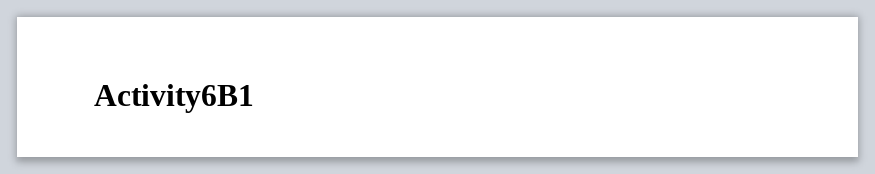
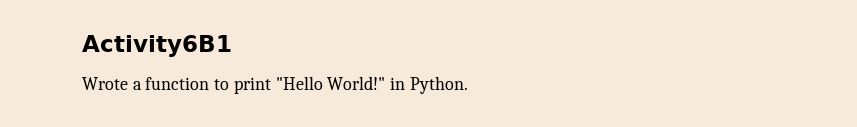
(254, 98) none -> [82,76,468,94] // Wrote a function to print "Hello World!" in Python.

